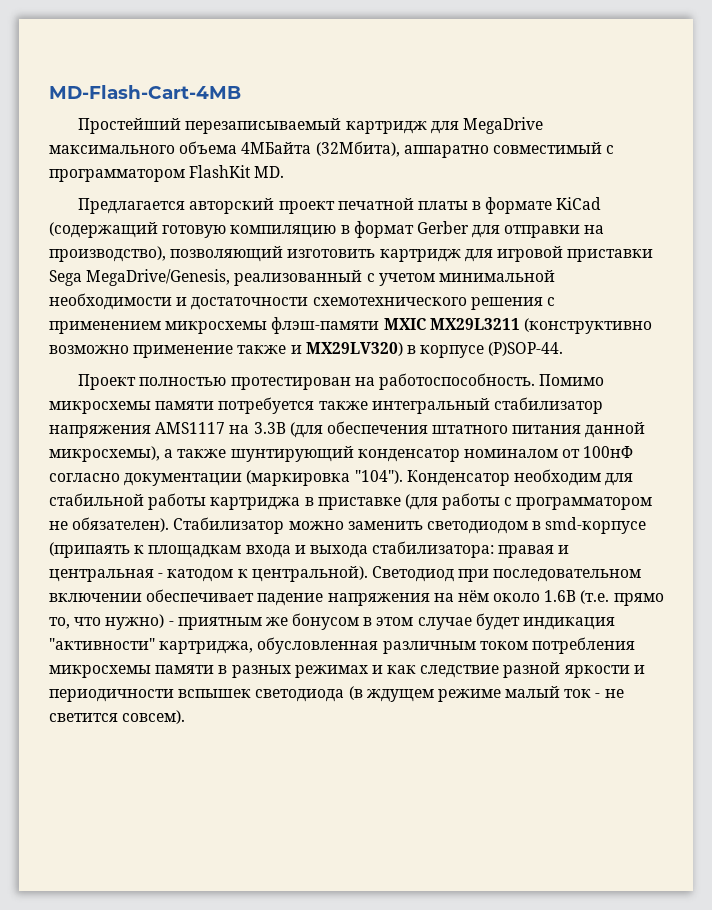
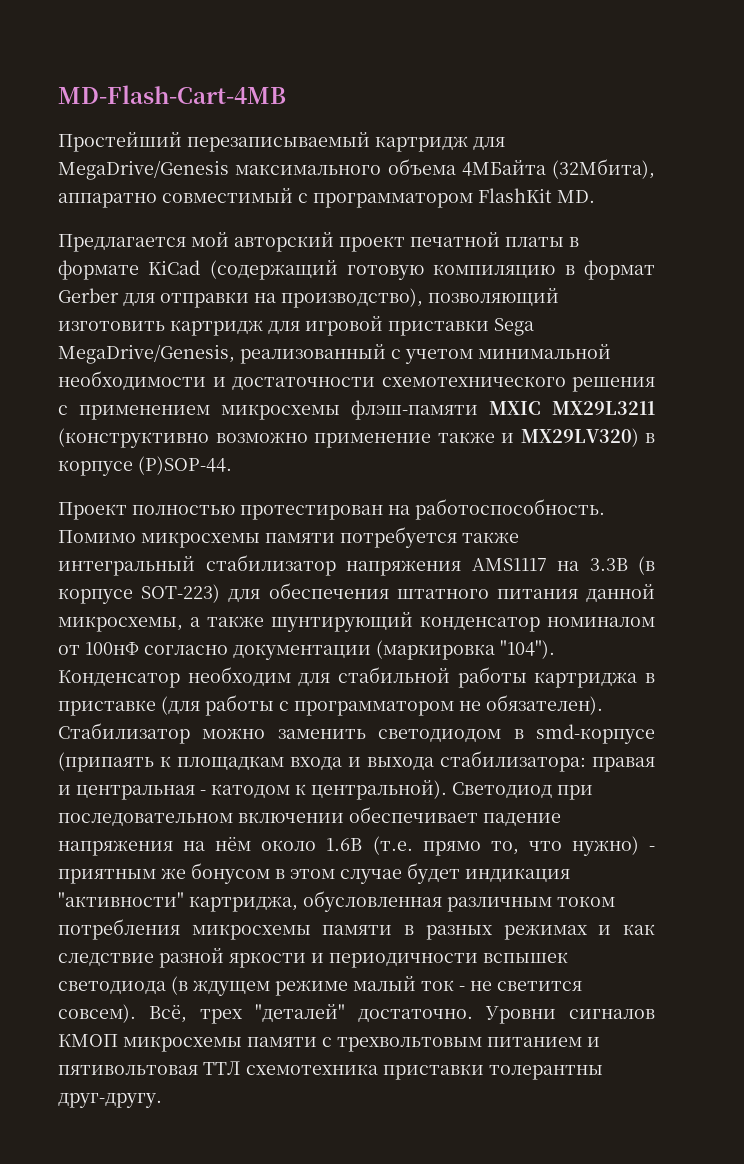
[462,117,543,134] MegaDrive -> [58,160,229,180] MegaDrive/Genesis
(186, 206) none -> [191,232,229,247] мой
[289,422,323,438] (для -> [638,556,655,575] [58,584,261,604] (в корпусе SOT-223) для
[49,446,160,462] микросхемы), -> [58,616,183,632] микросхемы,
(186, 717) none -> [149,1004,655,1024] [58,1034,600,1052] [58,1061,603,1080] [58,1093,162,1108] Всё, трех "деталей" достаточно. Уровни сигналов КМОП микросхемы памяти с трехвольтовым питанием и пятивольтовая ТТЛ схемотехника приставки толерантны друг-другу.

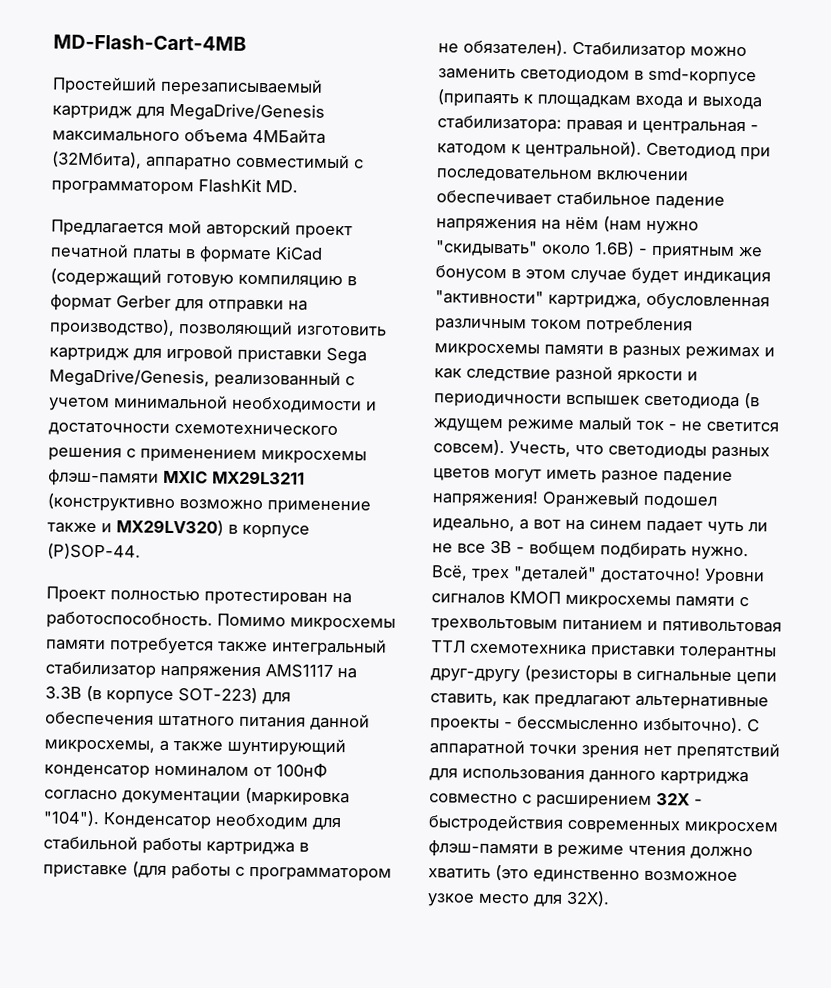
(478, 815) none -> [556,191,651,206] стабильное
[261,836,639,856] около 1.6В (т.е. прямо то, что нужно) -> [603,216,699,235] [435,240,635,257] (нам нужно "скидывать" около 1.6В)
(136, 1013) none -> [509,441,770,461] [433,468,733,485] [432,490,717,509] [432,518,768,536] [432,540,749,561] Учесть, что светодиоды разных цветов могут иметь разное падение напряжения! Оранжевый подошел идеально, а вот на синем падает чуть ли не все 3В - вобщем подбирать нужно.
[358,1009,473,1022] достаточно. -> [600,567,701,584] достаточно!
[58,1093,162,1108] друг-другу. -> [430,665,777,685] [430,693,769,711] [430,716,760,734] [429,739,780,761] [429,768,749,786] [429,793,703,809] [428,814,778,836] [428,840,753,860] [428,865,738,883] [427,890,610,907] друг-другу (резисторы в сигнальные цепи ставить, как предлагают альтернативные проекты - бессмысленно избыточно). С аппаратной точки зрения нет препятствий для использования данного картриджа совместно с расширением 32X - быстродействия современных микросхем флэш-памяти в режиме чтения должно хватить (это единственно возможное узкое место для 32X).

